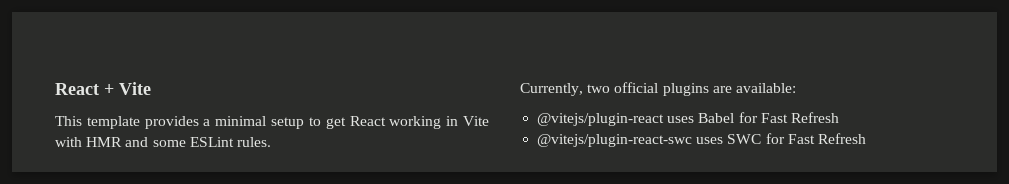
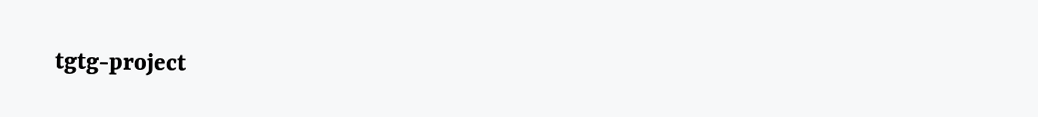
[55,82,151,95] [55,116,489,129] [55,137,271,147] [520,82,796,96] [537,112,839,126] [537,133,866,147] React + Vite // This template provides a minimal setup to get React working in Vite with HMR and some ESLint rules. // Currently, two official plugins are available: // @vitejs/plugin-react uses Babel for Fast Refresh // @vitejs/plugin-react-swc uses SWC for Fast Refresh -> [54,51,188,77] tgtg-project

